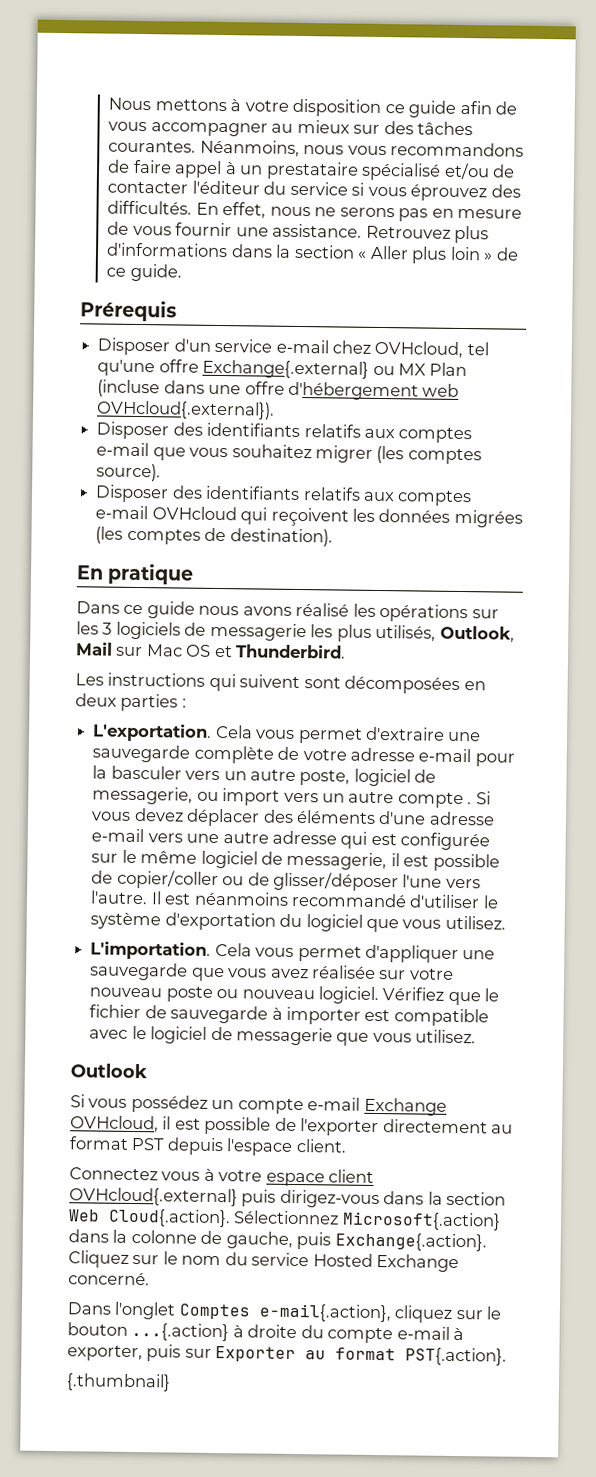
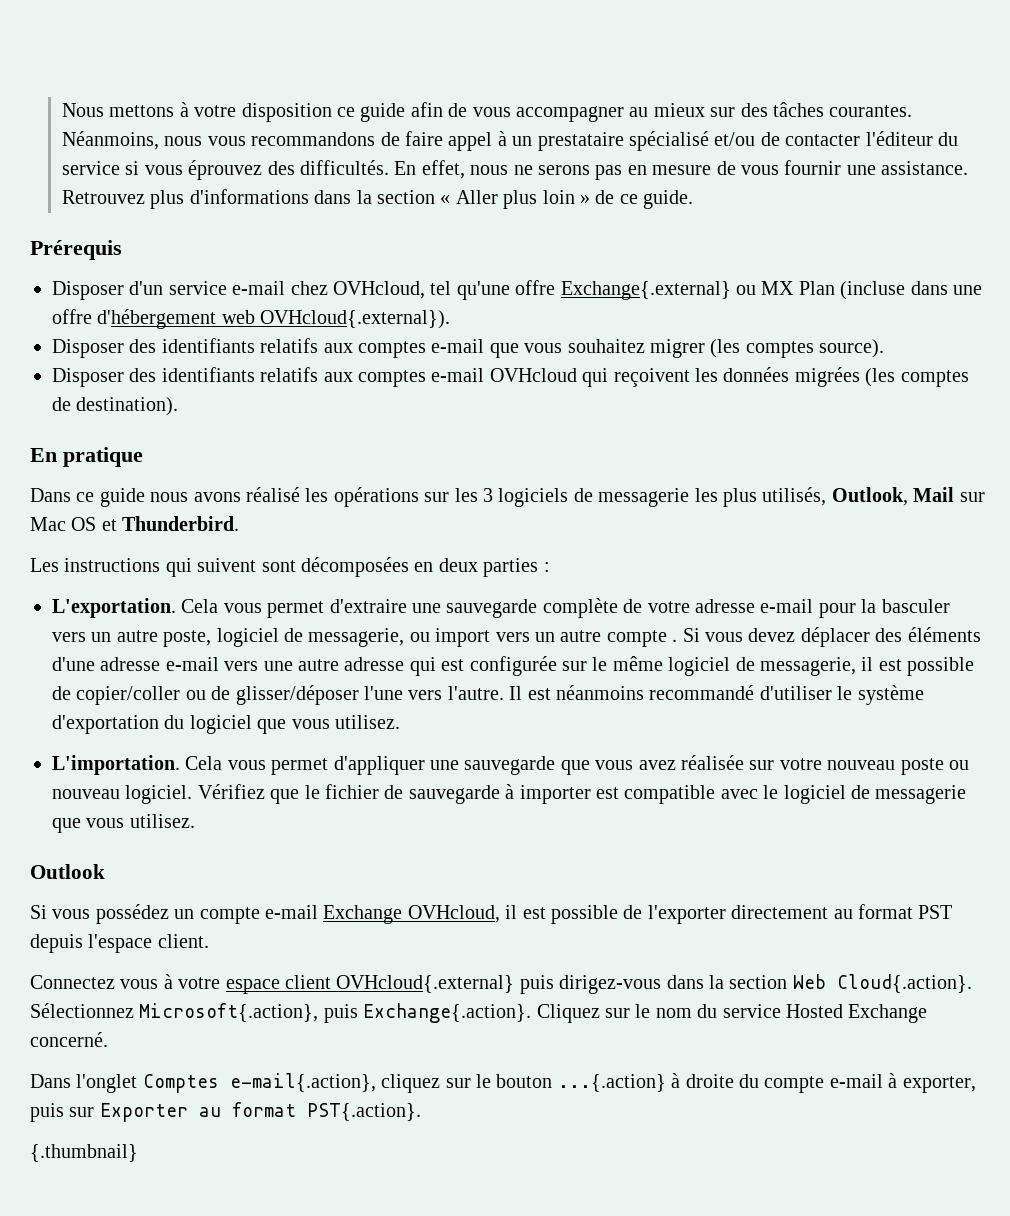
[341,1211,501,1231] [68,1229,293,1249] Microsoft{.action} dans la colonne de gauche, -> [139,1003,319,1022] Microsoft{.action},

